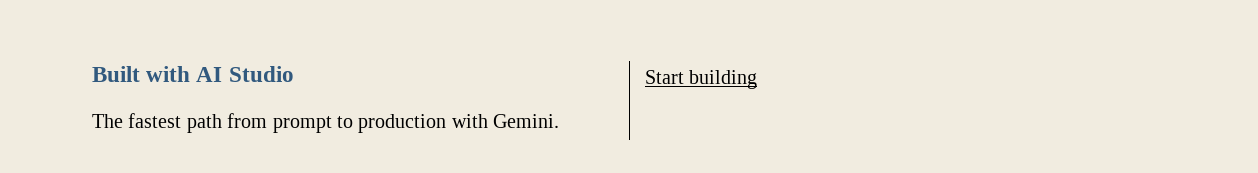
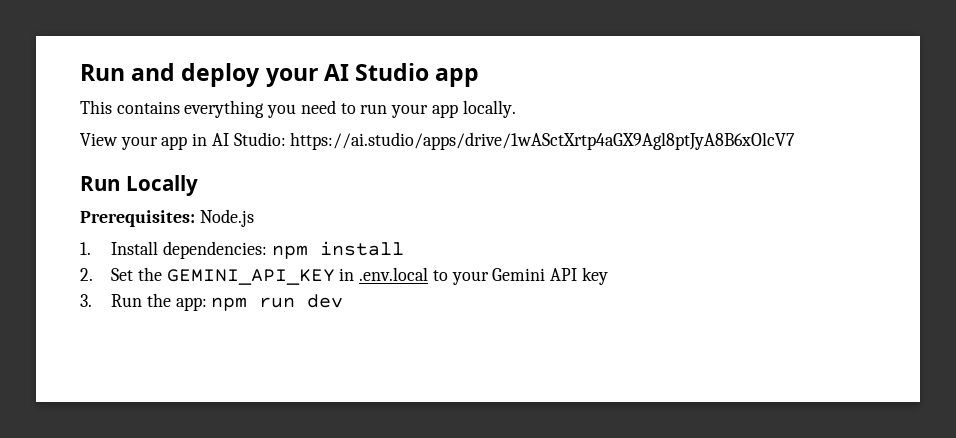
[92,66,294,82] [92,113,560,133] [645,70,758,89] Built with AI Studio // The fastest path from prompt to production with Gemini. // Start building -> [80,63,480,87] [80,100,516,118] [80,132,796,150] [80,175,198,196] [80,209,254,227] [80,241,404,259] [80,267,608,285] [80,293,344,311] Run and deploy your AI Studio app // This contains everything you need to run your app locally. // View your app in AI Studio: https://ai.studio/apps/drive/1wASctXrtp4aGX9Agl8ptJyA8B6xOlcV7 // Run Locally // Prerequisites: Node.js // 1. Install dependencies: npm install // 2. Set the GEMINI_API_KEY in .env.local to your Gemini API key // 3. Run the app: npm run dev

